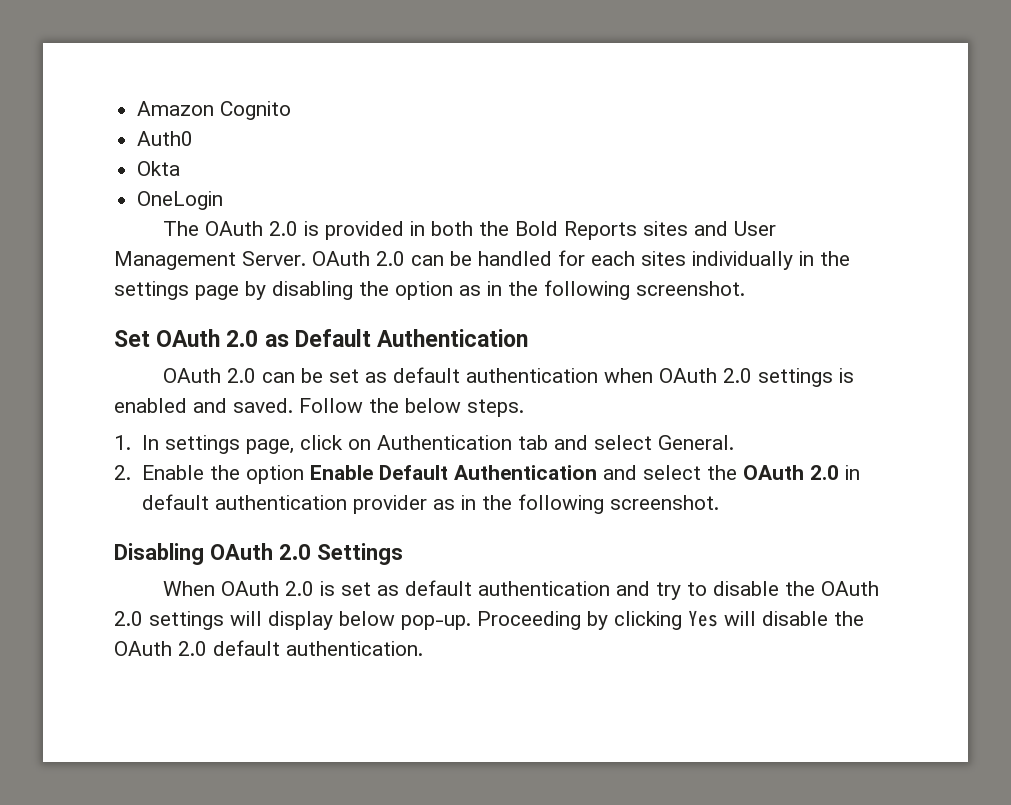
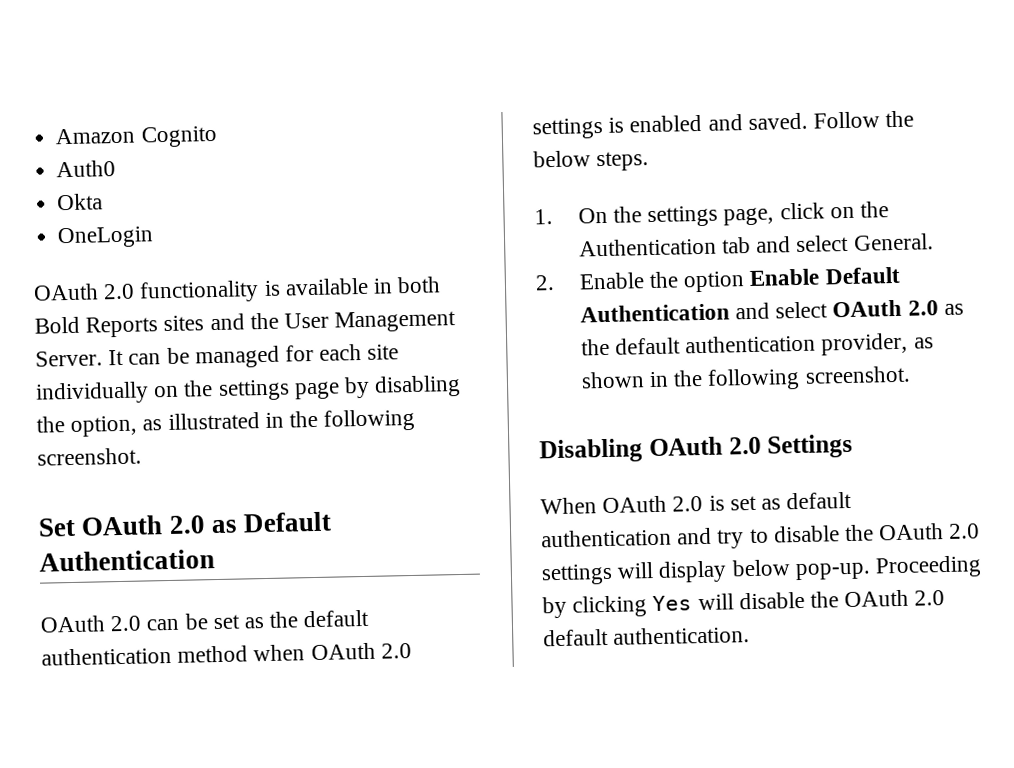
[162,221,404,240] The OAuth 2.0 is provided -> [33,277,369,304] OAuth 2.0 functionality is available
[478,221,509,236] the -> (442, 285) none
(728, 228) none -> [249,312,279,330] the
[312,251,552,266] OAuth 2.0 can be handled -> [108,345,280,369] It can be managed
[641,251,814,270] sites individually in -> [367,344,400,360] [35,381,180,405] site individually on
[395,281,481,300] option as -> [70,412,260,437] option, as illustrated
[392,367,598,383] default authentication -> [269,609,370,628] [41,645,249,666] the default authentication method
[141,435,159,450] In -> [577,206,643,224] On the
(371, 444) none -> [860,201,890,218] the
[706,465,860,480] [141,494,455,514] the OAuth 2.0 in default authentication provider as -> [832,299,964,318] [580,332,934,356] [580,371,645,389] OAuth 2.0 as the default authentication provider, as shown

